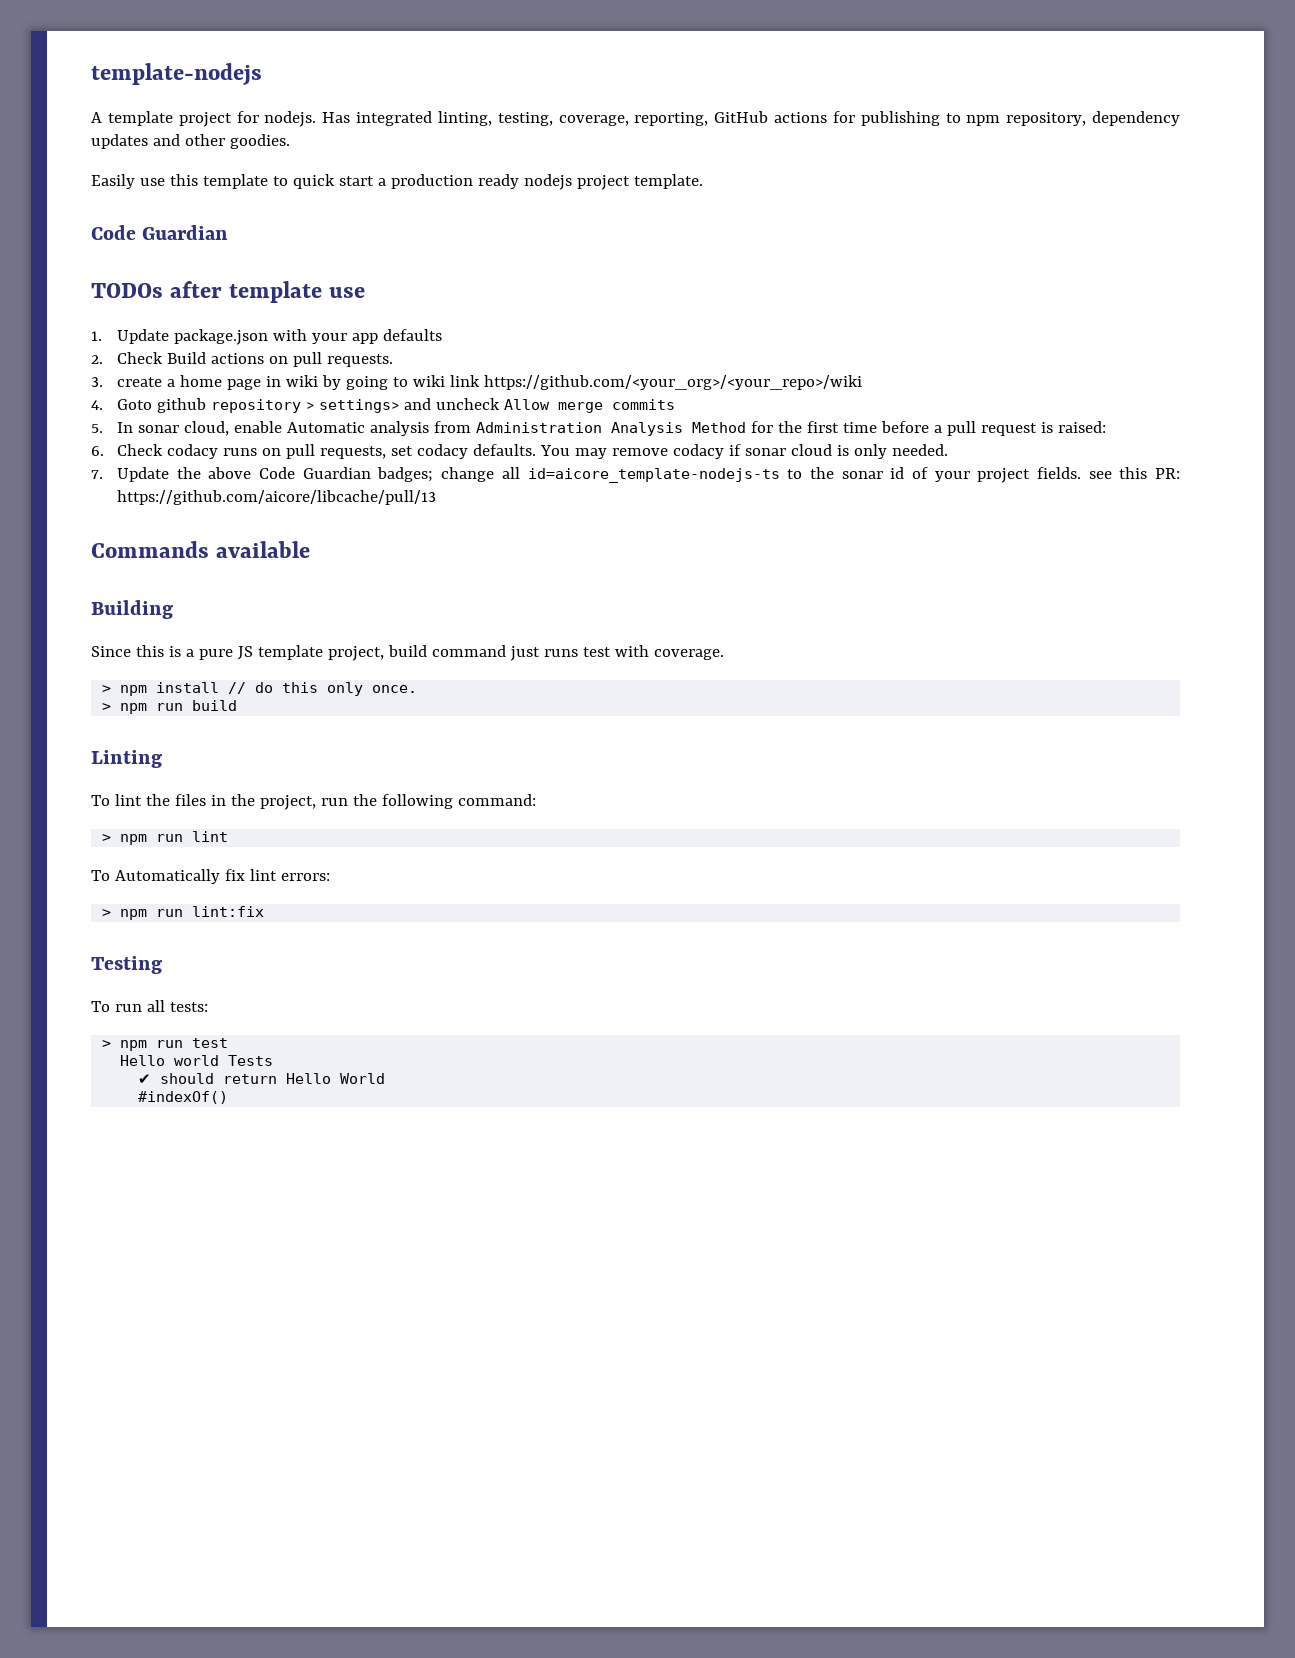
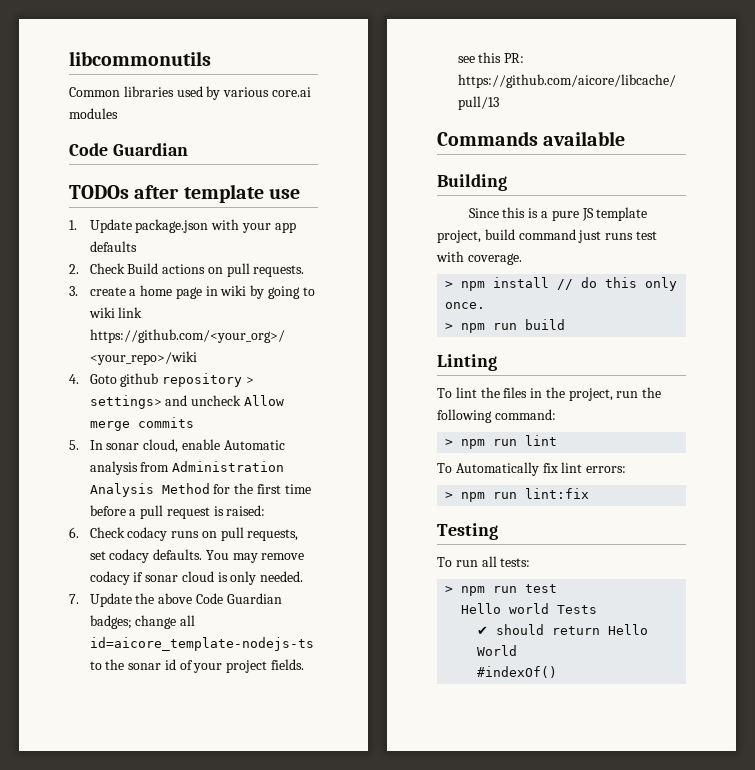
[91,63,262,85] [91,111,1181,127] [91,134,290,149] [91,174,703,190] template-nodejs // A template project for nodejs. Has integrated linting, testing, coverage, reporting, GitHub actions for publishing to npm repository, dependency updates and other goodies. // Easily use this template to quick start a production ready nodejs project template. -> [69,51,211,66] [69,86,311,100] [69,108,118,119] libcommonutils // Common libraries used by various core.ai modules

